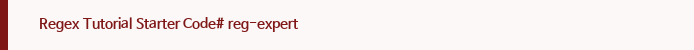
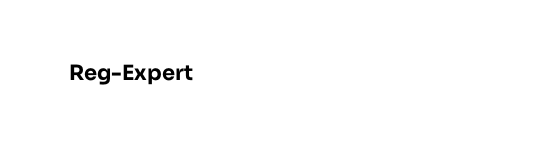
[39,17,299,32] Regex Tutorial Starter Code# reg-expert -> [69,64,193,85] Reg-Expert

